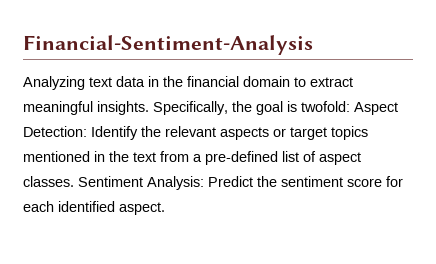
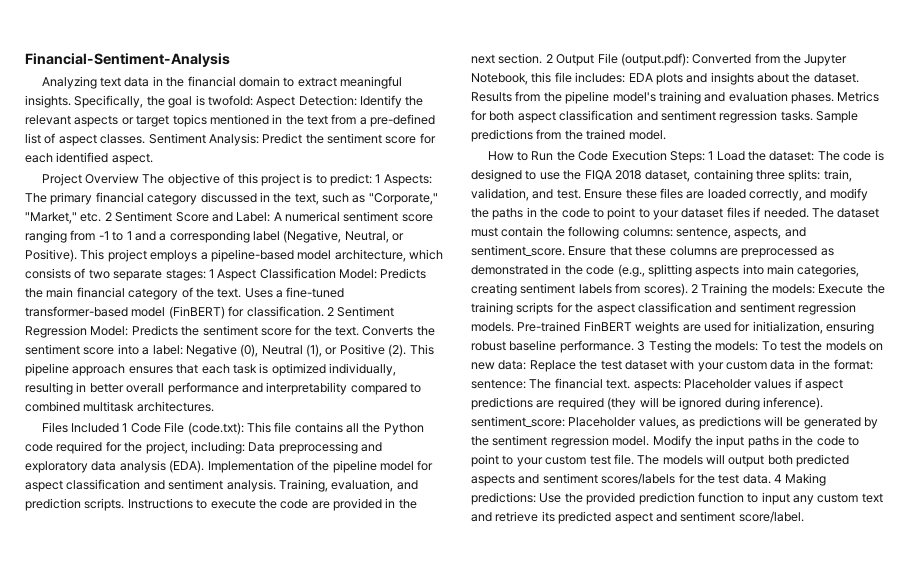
(165, 208) none -> [41,173,432,186] [25,192,438,205] [25,211,433,224] [25,230,405,243] [25,249,443,262] [25,268,427,281] [25,287,345,300] [25,306,395,319] [25,325,435,338] [25,344,434,357] [25,363,396,376] [25,382,421,395] [25,401,214,412] [41,422,424,435] [25,441,382,454] [25,460,434,473] [25,479,418,492] [25,498,417,511] [471,53,848,66] [471,72,859,85] [471,91,880,104] [471,110,858,123] [471,129,666,142] [487,150,884,163] [471,169,852,182] [471,188,868,201] [471,207,880,220] [471,226,806,239] [471,245,834,258] [471,264,860,277] [471,283,885,296] [471,302,856,315] [471,321,874,334] [471,340,884,353] [471,359,873,372] [471,378,843,391] [471,397,823,410] [471,416,878,429] [471,435,860,448] [471,454,850,467] [471,473,827,486] [471,492,883,505] [471,511,804,524] // Project Overview The objective of this project is to predict: 1 Aspects: The primary financial category discussed in the text, such as "Corporate," "Market," etc. 2 Sentiment Score and Label: A numerical sentiment score ranging from -1 to 1 and a corresponding label (Negative, Neutral, or Positive). This project employs a pipeline-based model architecture, which consists of two separate stages: 1 Aspect Classification Model: Predicts the main financial category of the text. Uses a fine-tuned transformer-based model (FinBERT) for classification. 2 Sentiment Regression Model: Predicts the sentiment score for the text. Converts the sentiment score into a label: Negative (0), Neutral (1), or Positive (2). This pipeline approach ensures that each task is optimized individually, resulting in better overall performance and interpretability compared to combined multitask architectures. // Files Included 1 Code File (code.txt): This file contains all the Python code required for the project, including: Data preprocessing and exploratory data analysis (EDA). Implementation of the pipeline model for aspect classification and sentiment analysis. Training, evaluation, and prediction scripts. Instructions to execute the code are provided in the next section. 2 Output File (output.pdf): Converted from the Jupyter Notebook, this file includes: EDA plots and insights about the dataset. Results from the pipeline model's training and evaluation phases. Metrics for both aspect classification and sentiment regression tasks. Sample predictions from the trained model. // How to Run the Code Execution Steps: 1 Load the dataset: The code is designed to use the FIQA 2018 dataset, containing three splits: train, validation, and test. Ensure these files are loaded correctly, and modify the paths in the code to point to your dataset files if needed. The dataset must contain the following columns: sentence, aspects, and sentiment_score. Ensure that these columns are preprocessed as demonstrated in the code (e.g., splitting aspects into main categories, creating sentiment labels from scores). 2 Training the models: Execute the training scripts for the aspect classification and sentiment regression models. Pre-trained FinBERT weights are used for initialization, ensuring robust baseline performance. 3 Testing the models: To test the models on new data: Replace the test dataset with your custom data in the format: sentence: The financial text. aspects: Placeholder values if aspect predictions are required (they will be ignored during inference). sentiment_score: Placeholder values, as predictions will be generated by the sentiment regression model. Modify the input paths in the code to point to your custom test file. The models will output both predicted aspects and sentiment scores/labels for the test data. 4 Making predictions: Use the provided prediction function to input any custom text and retrieve its predicted aspect and sentiment score/label.

